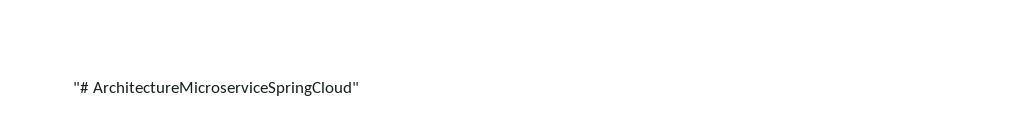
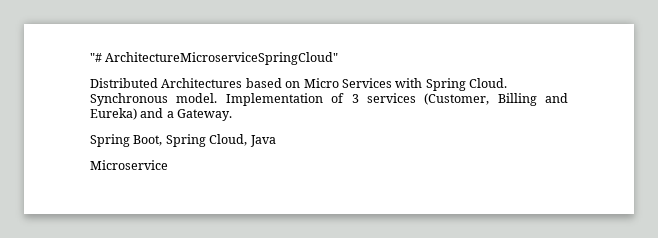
(359, 89) none -> [90,78,507,91] [90,93,568,106] [90,108,233,121] [90,134,276,147] [90,160,168,170] // Distributed Architectures based on Micro Services with Spring Cloud. Synchronous model. Implementation of 3 services (Customer, Billing and Eureka) and a Gateway. // Spring Boot, Spring Cloud, Java // Microservice

